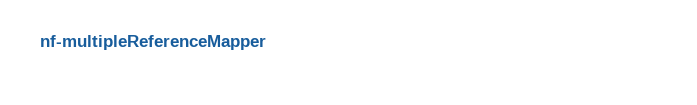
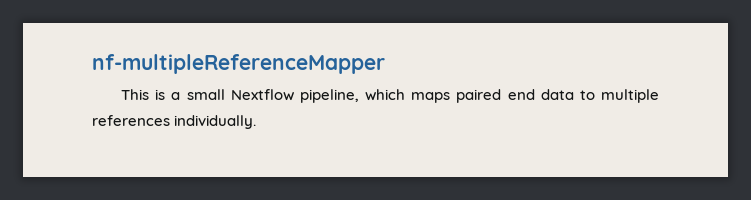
(266, 42) none -> [121,89,659,103] [92,115,257,129] // This is a small Nextflow pipeline, which maps paired end data to multiple references individually.

